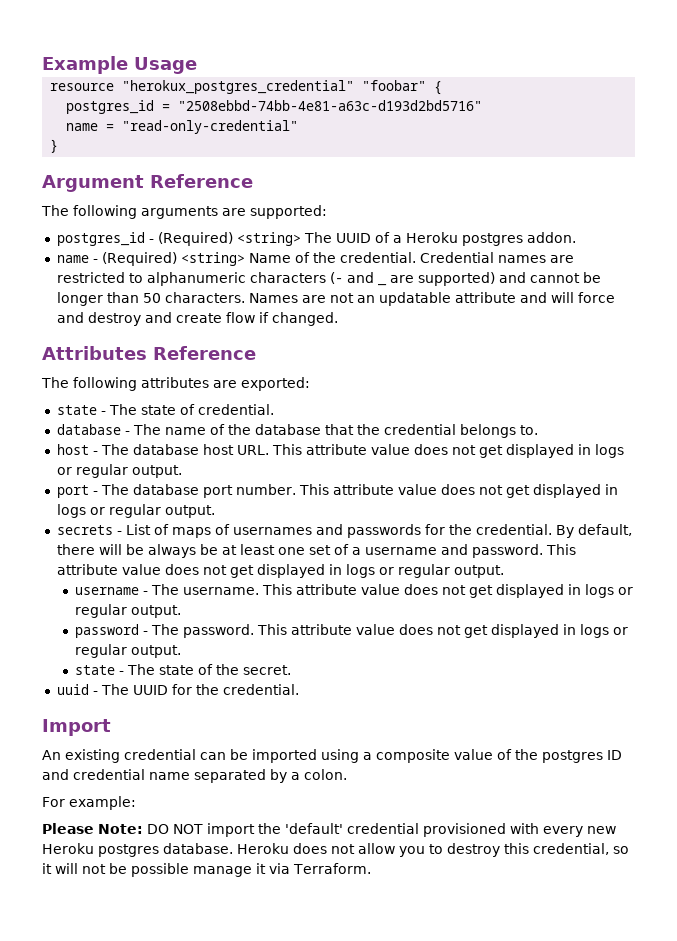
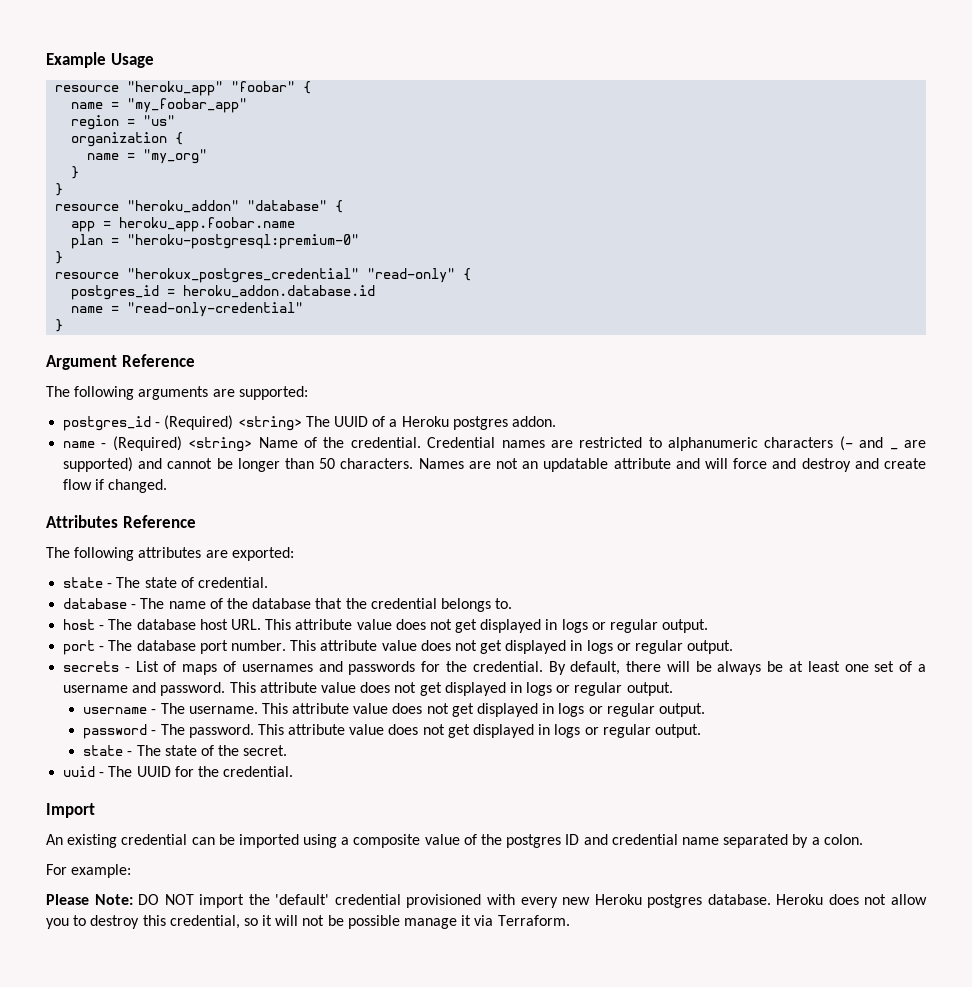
(197, 65) none -> [55,81,312,96] [71,98,248,113] [71,115,176,130] [71,132,184,147] [87,149,208,164] [71,166,80,179] [55,183,64,196] [55,200,344,213] [71,217,296,232] [71,234,360,249] [55,251,64,264] // resource "heroku_app" "foobar" { // name = "my_foobar_app" // region = "us" // organization { // name = "my_org" // } // } // resource "heroku_addon" "database" { // app = heroku_app.foobar.name // plan = "heroku-postgresql:premium-0" // }
[362,80,427,91] "foobar" -> [367,268,456,283] "read-only"
[178,100,483,111] "2508ebbd-74bb-4e81-a63c-d193d2bd5716" -> [183,285,376,298] heroku_addon.database.id

